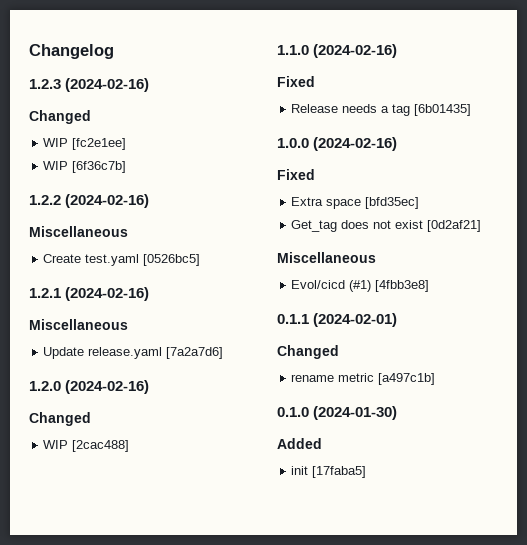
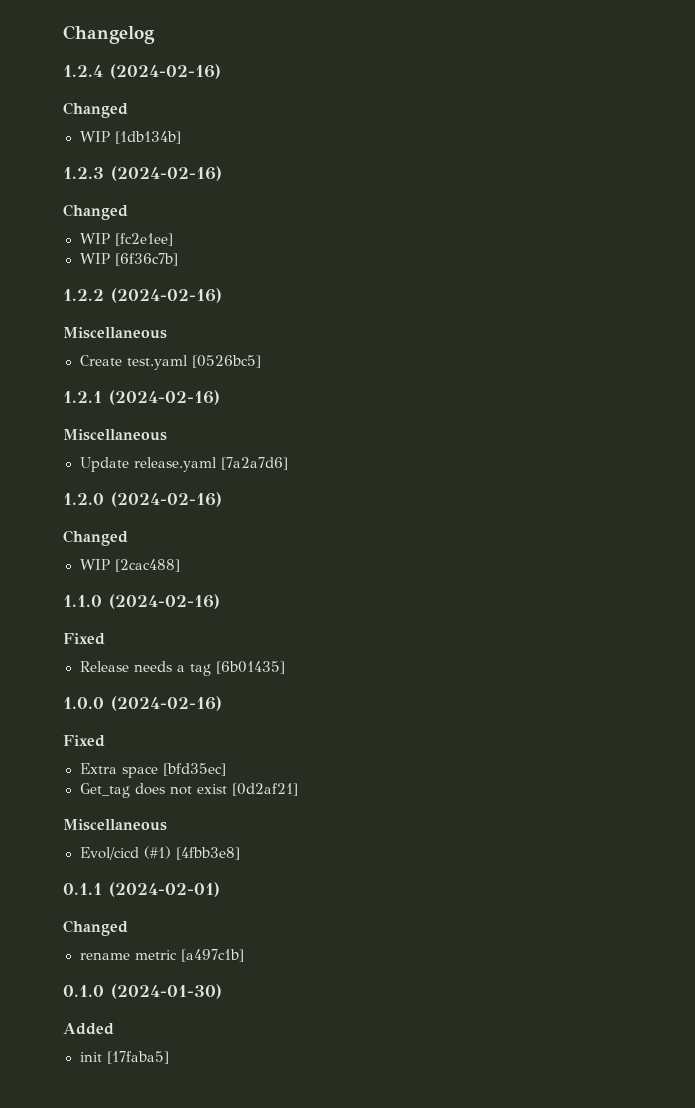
(114, 51) none -> [63,64,221,79] [63,102,128,118] [79,131,181,144] // 1.2.4 (2024-02-16) // Changed // WIP [1db134b]

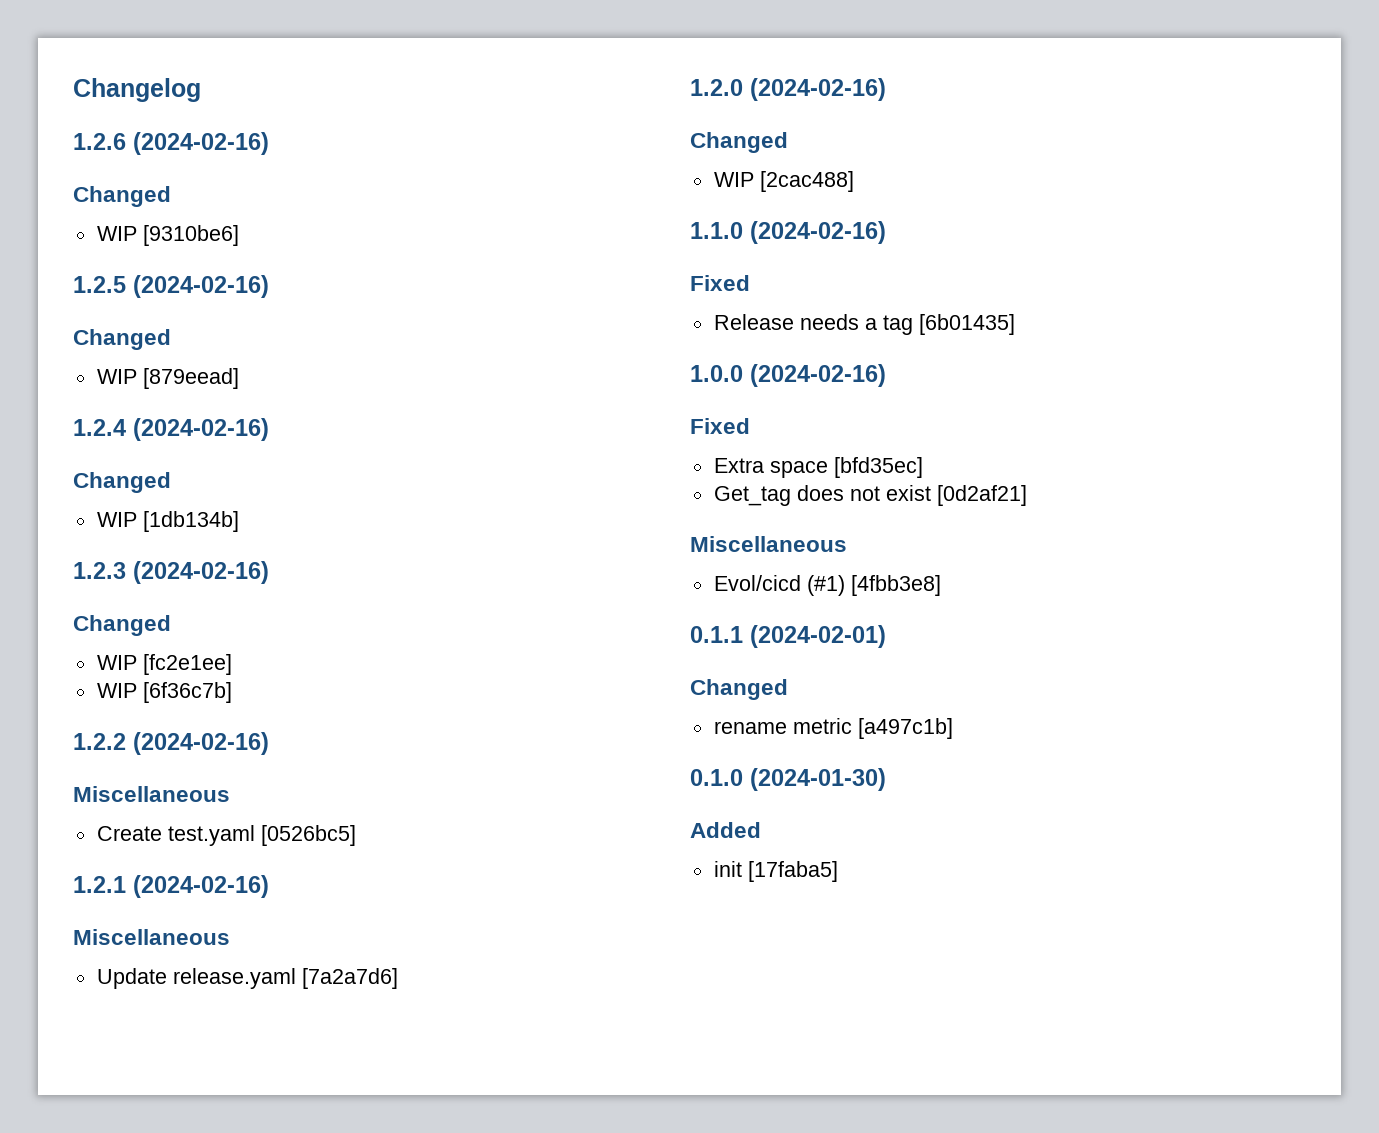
(155, 34) none -> [73,132,269,155] [73,186,171,207] [96,225,239,246] [73,275,269,298] [73,329,171,350] [96,368,239,389] // 1.2.6 (2024-02-16) // Changed // WIP [9310be6] // 1.2.5 (2024-02-16) // Changed // WIP [879eead]

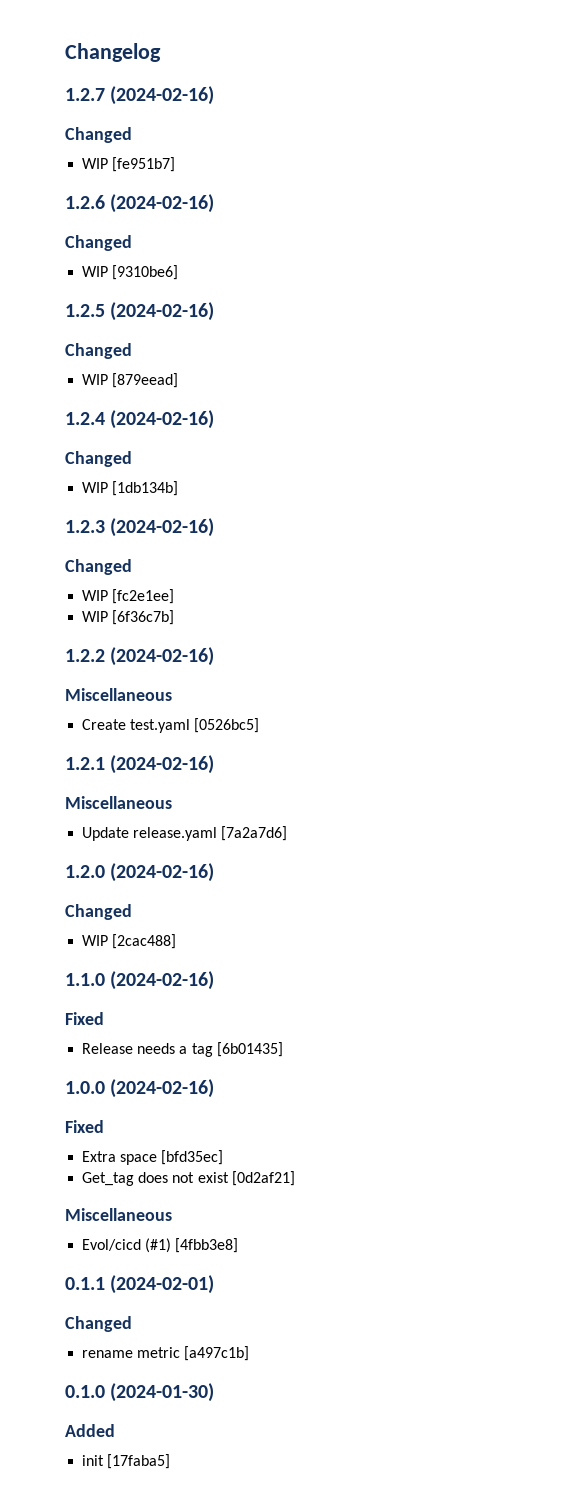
(201, 90) none -> [65,86,215,105] [65,127,132,143] [82,157,176,172] // 1.2.7 (2024-02-16) // Changed // WIP [fe951b7]

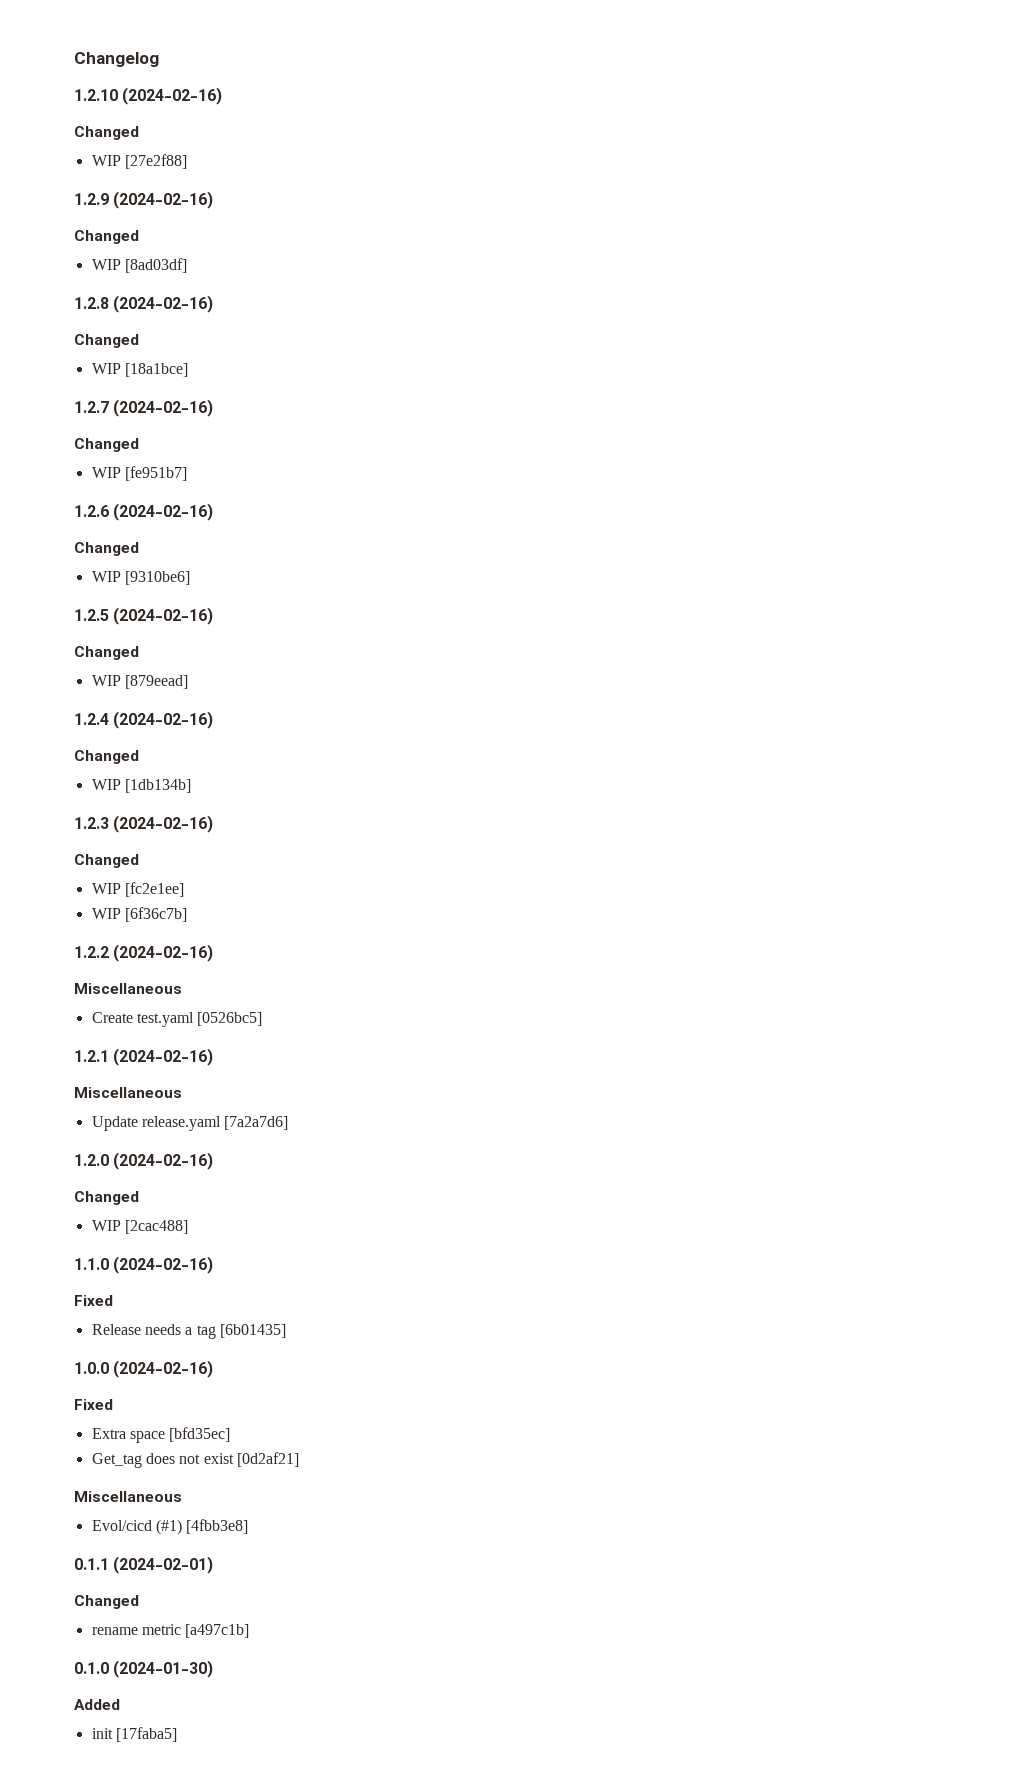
(161, 52) none -> [74,87,223,105] [74,126,139,140] [91,154,187,169] [74,191,214,209] [74,230,139,244] [91,258,187,273] [74,295,214,313] [74,334,139,348] [91,363,188,377] // 1.2.10 (2024-02-16) // Changed // WIP [27e2f88] // 1.2.9 (2024-02-16) // Changed // WIP [8ad03df] // 1.2.8 (2024-02-16) // Changed // WIP [18a1bce]

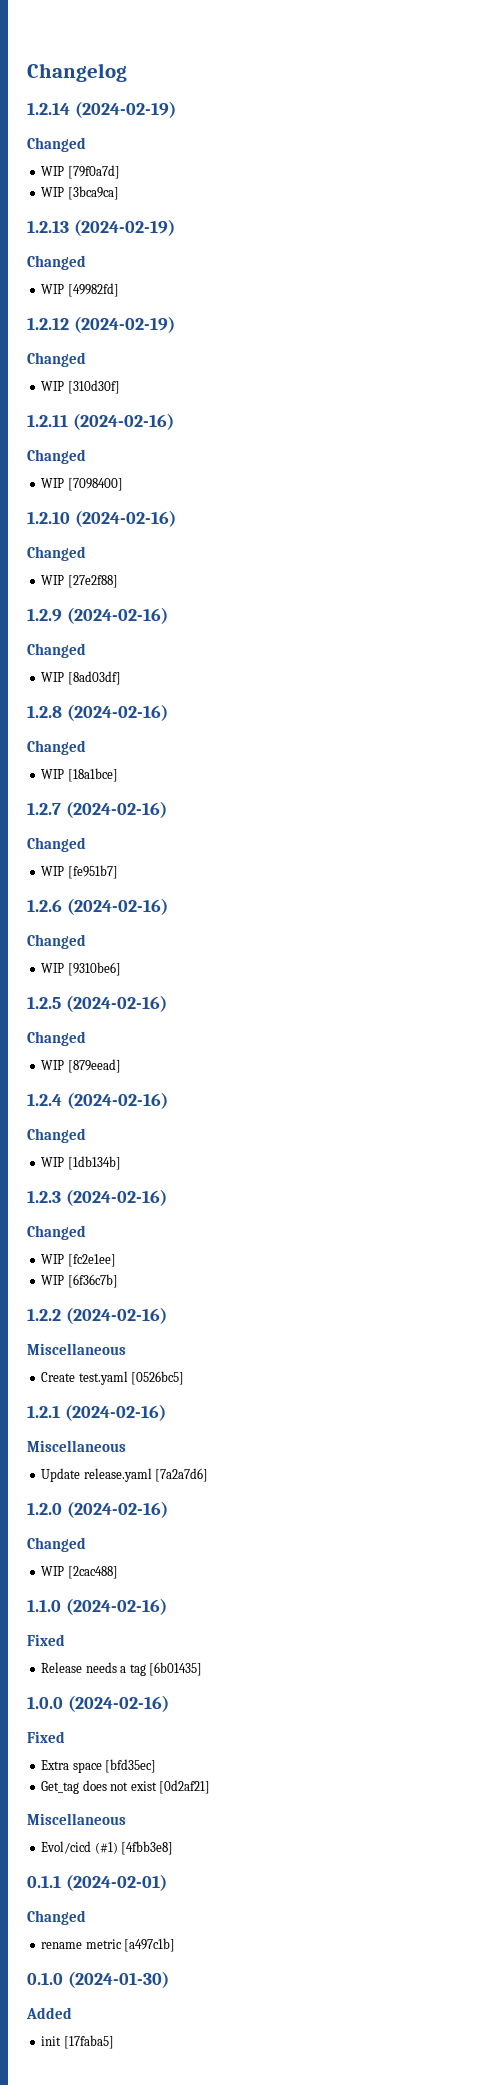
(159, 59) none -> [27,101,176,118] [27,137,86,152] [41,165,120,179] [41,186,119,200] [27,219,175,236] [27,255,86,270] [41,283,119,297] [27,316,175,333] [27,352,86,367] [41,380,120,394] [27,413,174,430] [27,449,86,464] [41,478,123,491] // 1.2.14 (2024-02-19) // Changed // WIP [79f0a7d] // WIP [3bca9ca] // 1.2.13 (2024-02-19) // Changed // WIP [49982fd] // 1.2.12 (2024-02-19) // Changed // WIP [310d30f] // 1.2.11 (2024-02-16) // Changed // WIP [7098400]

